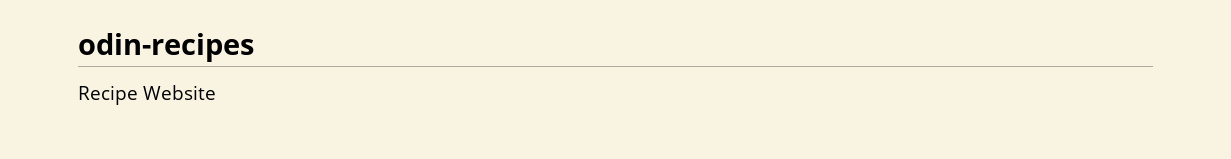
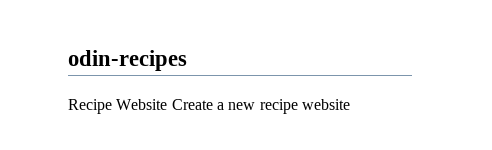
(216, 92) none -> [171,99,350,114] Create a new recipe website

